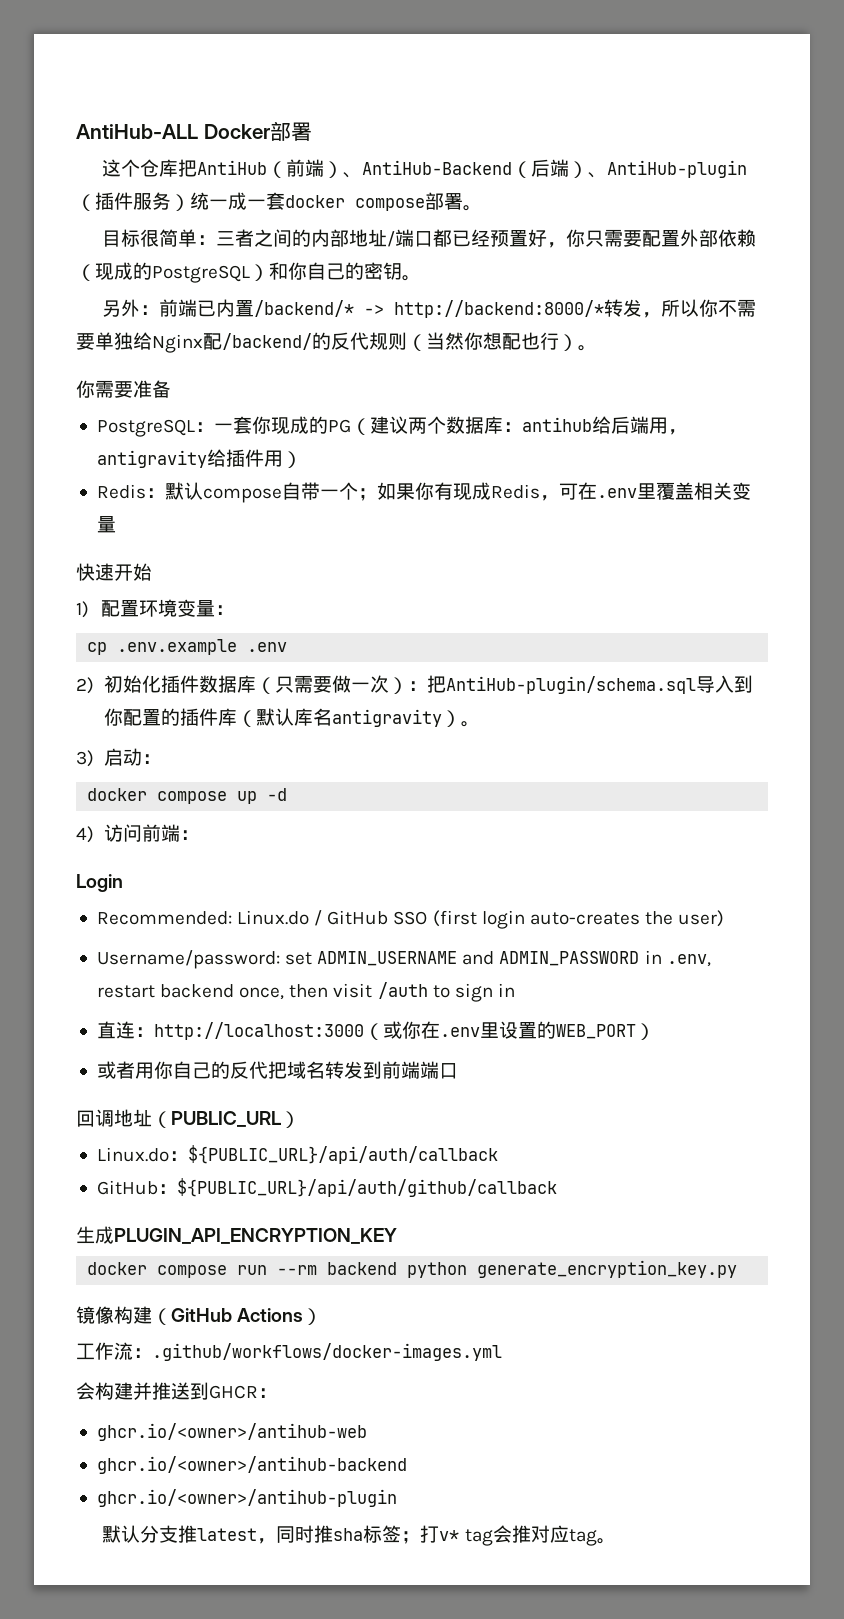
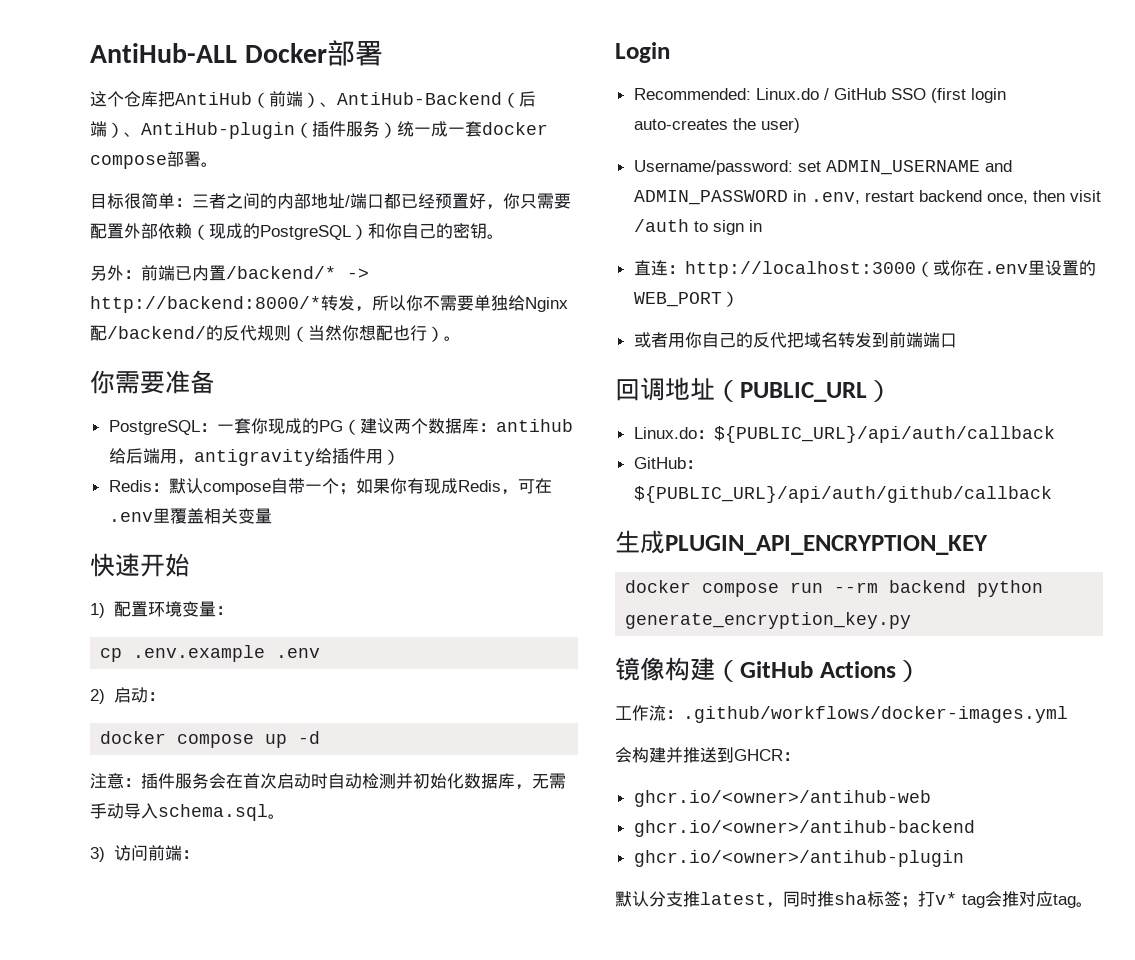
[103,675,753,694] [103,708,480,727] [76,750,94,767] 初始化插件数据库（只需要做一次）：把AntiHub-plugin/schema.sql导入到你配置的插件库（默认库名antigravity）。 // 3) -> (105, 696) none
[76,826,94,843] 4) -> [90,773,566,790] [90,803,285,821] [90,847,105,862] 注意：插件服务会在首次启动时自动检测并初始化数据库，无需手动导入schema.sql。 // 3)

